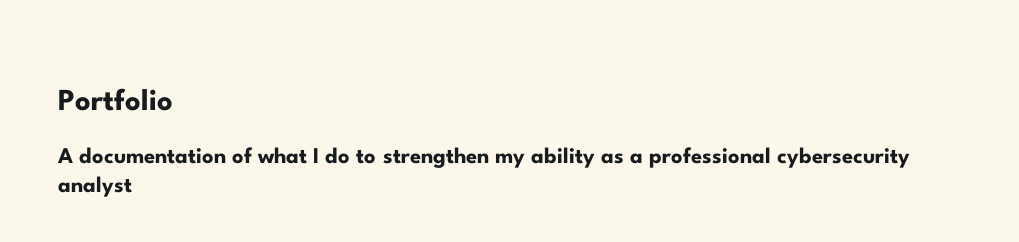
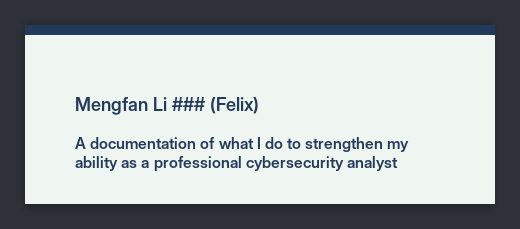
[58,88,173,111] Portfolio -> [75,97,259,115] Mengfan Li ### (Felix)

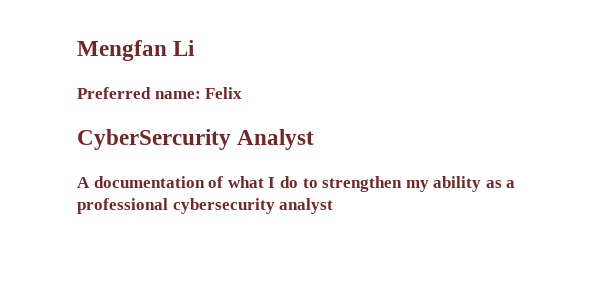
[171,97,259,114] ### (Felix) -> [77,87,243,99] [77,129,315,150] // Preferred name: Felix // CyberSercurity Analyst

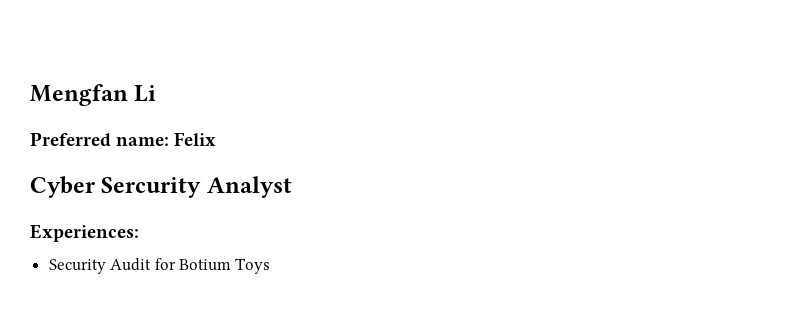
[77,129,231,150] CyberSercurity -> [30,176,202,198] Cyber Sercurity
[77,176,516,192] [77,198,334,214] A documentation of what I do to strengthen my ability as a professional cybersecurity analyst -> [30,224,139,242] [48,258,271,274] Experiences: // Security Audit for Botium Toys

